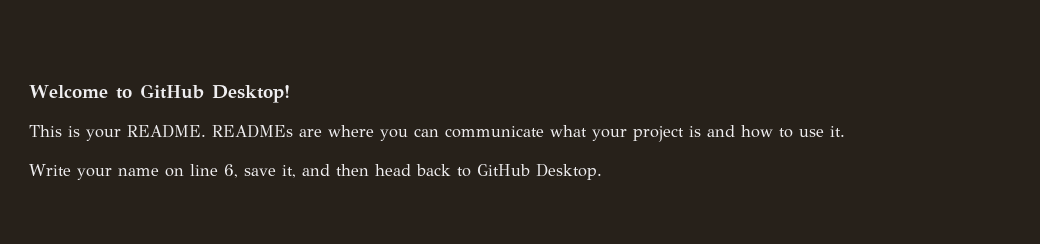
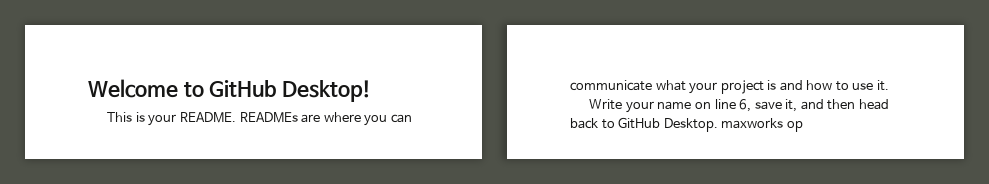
(602, 171) none -> [721,118,803,132] maxworks op

